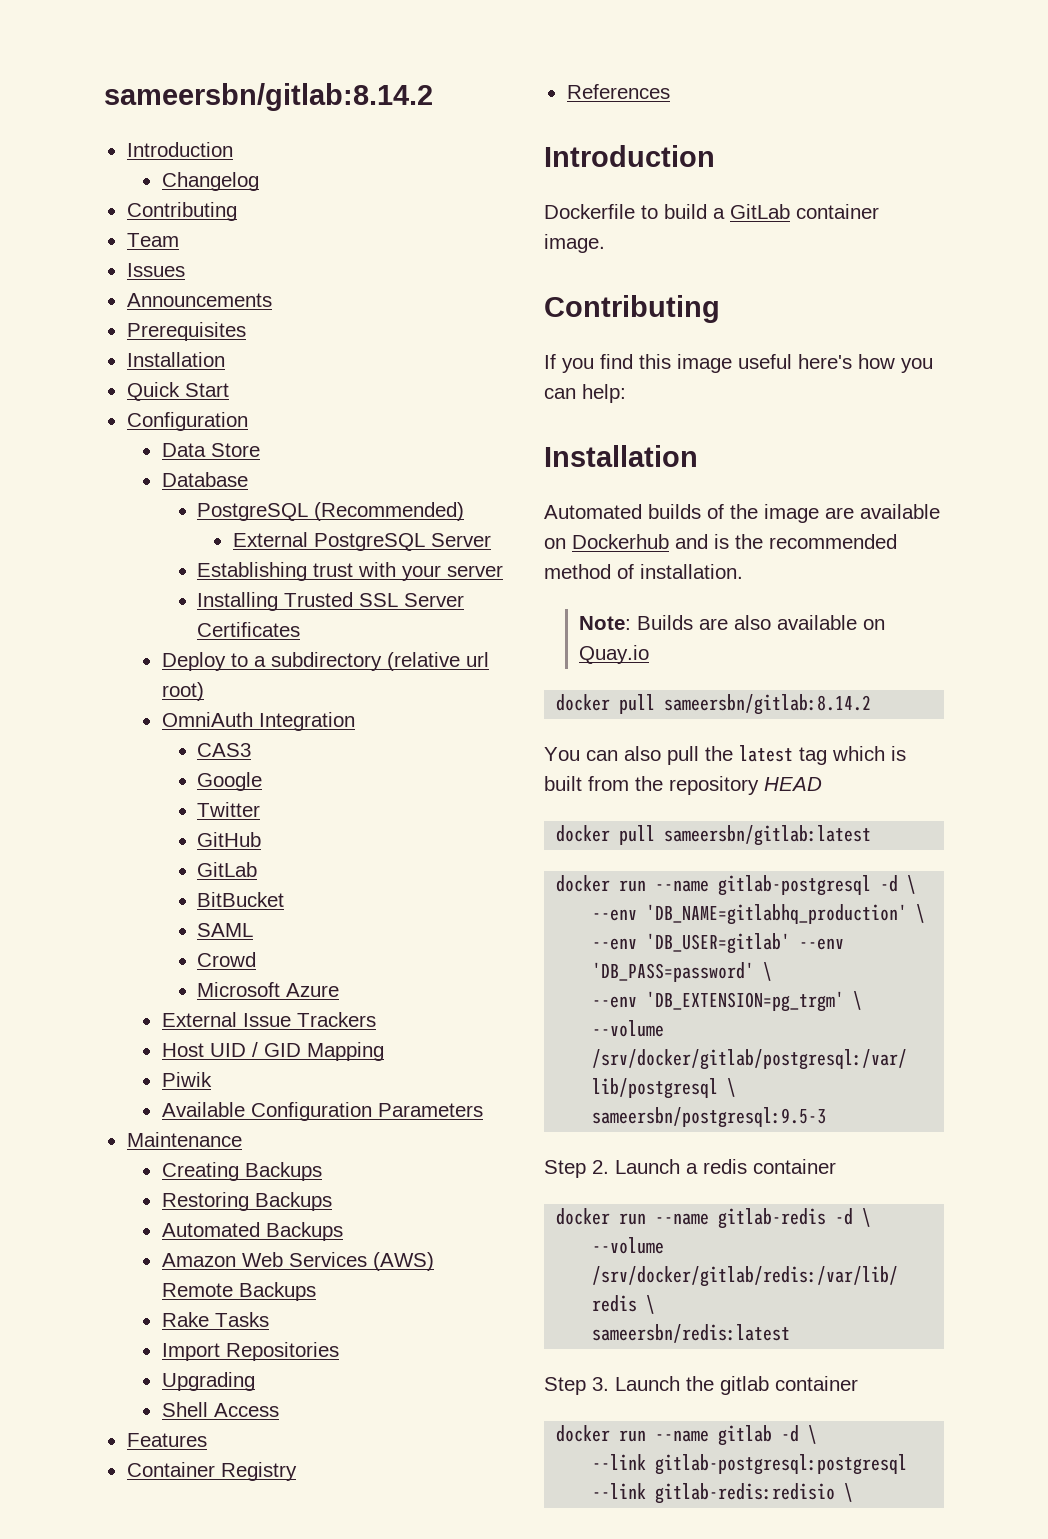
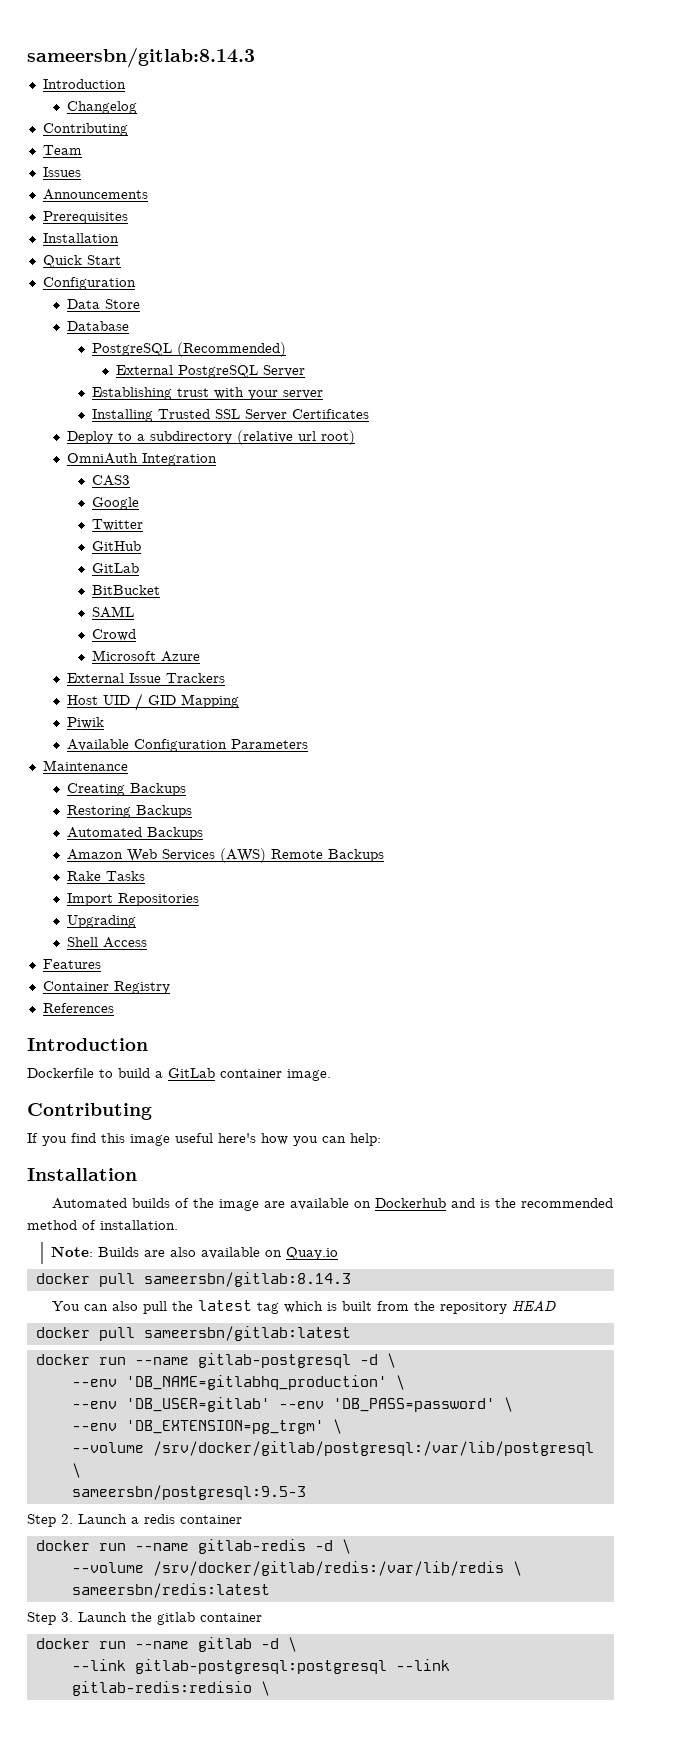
[104,83,433,111] sameersbn/gitlab:8.14.2 -> [27,47,255,68] sameersbn/gitlab:8.14.3
[664,694,872,715] sameersbn/gitlab:8.14.2 -> [143,1272,351,1287] sameersbn/gitlab:8.14.3

